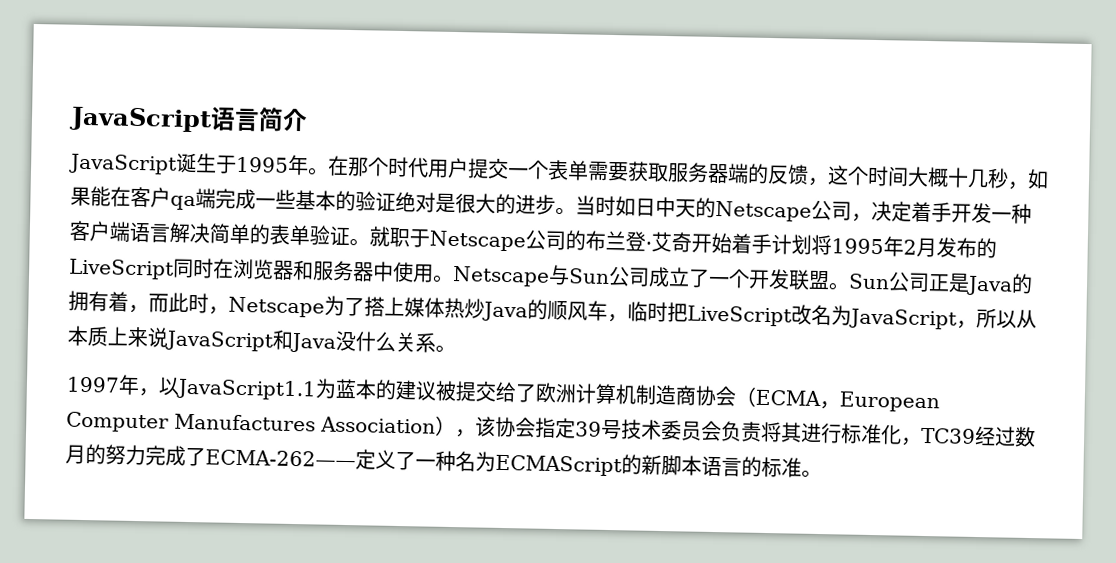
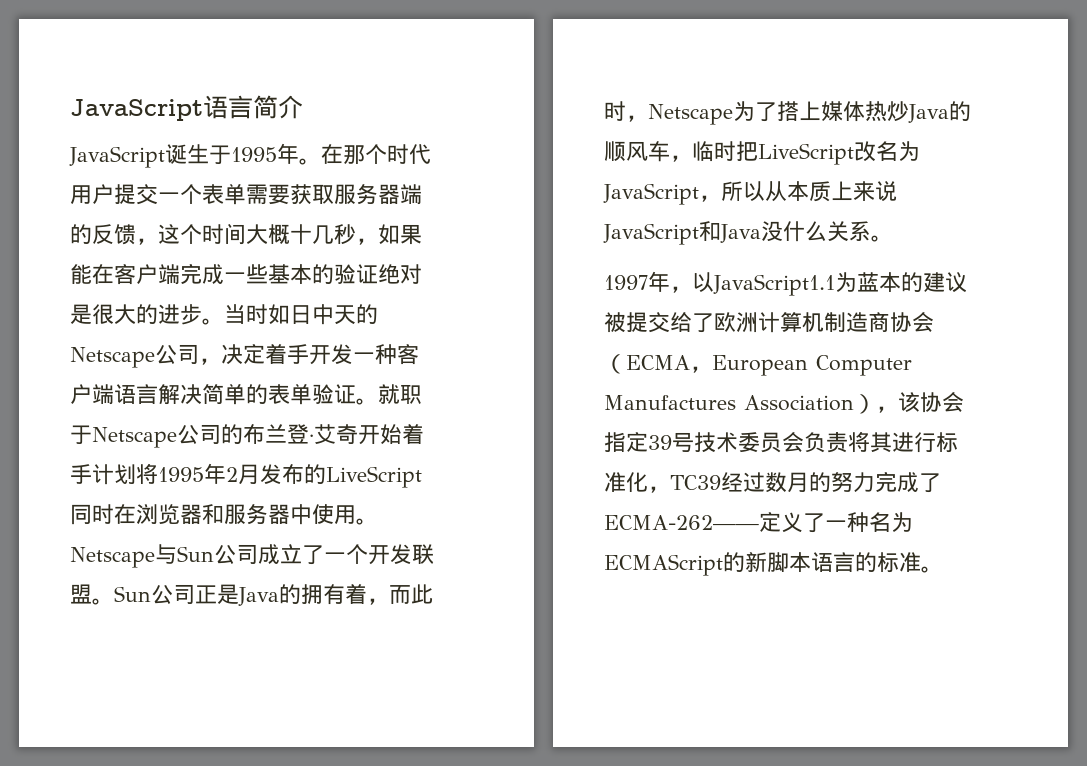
[170,195,196,211] qa -> (158, 274) none

